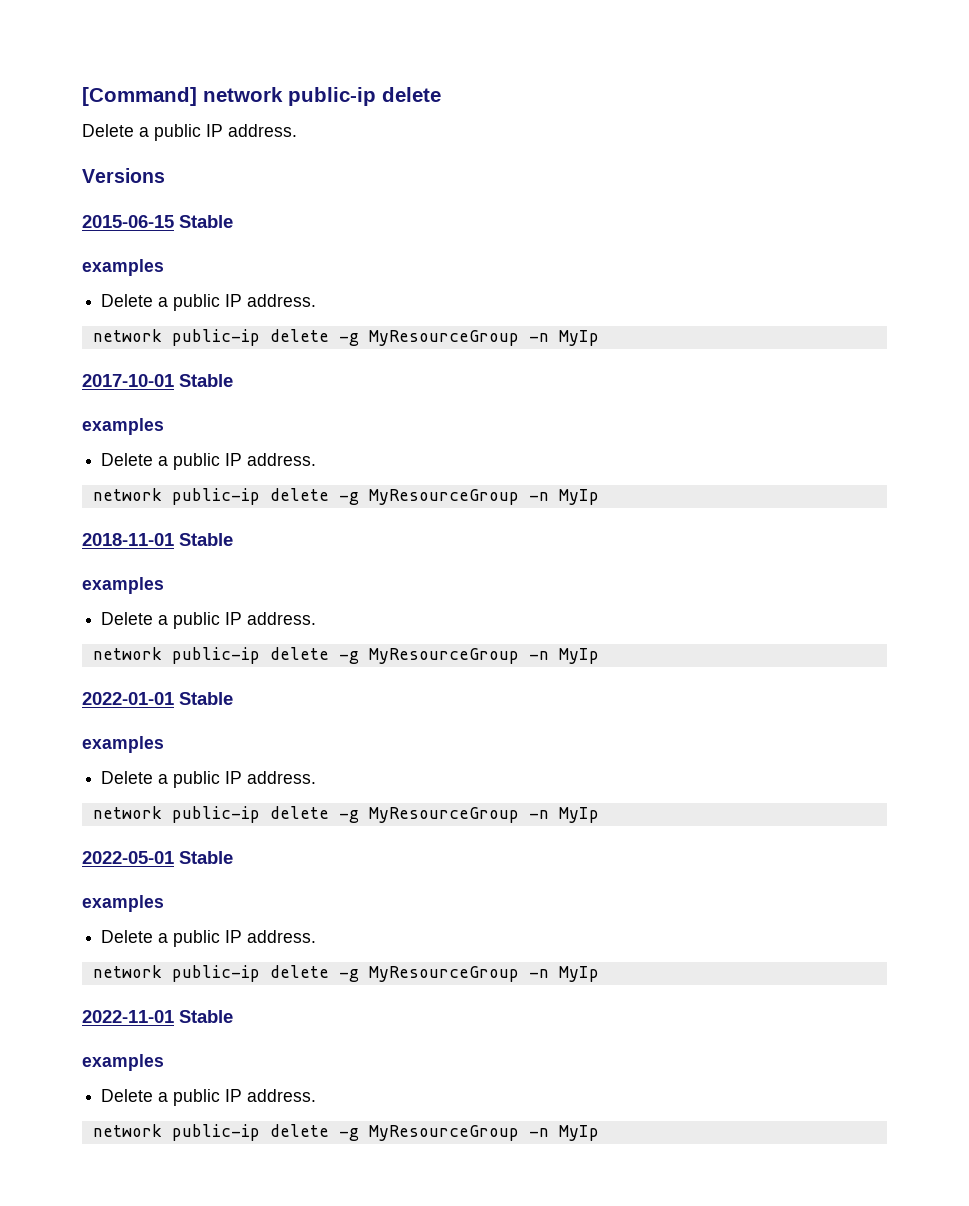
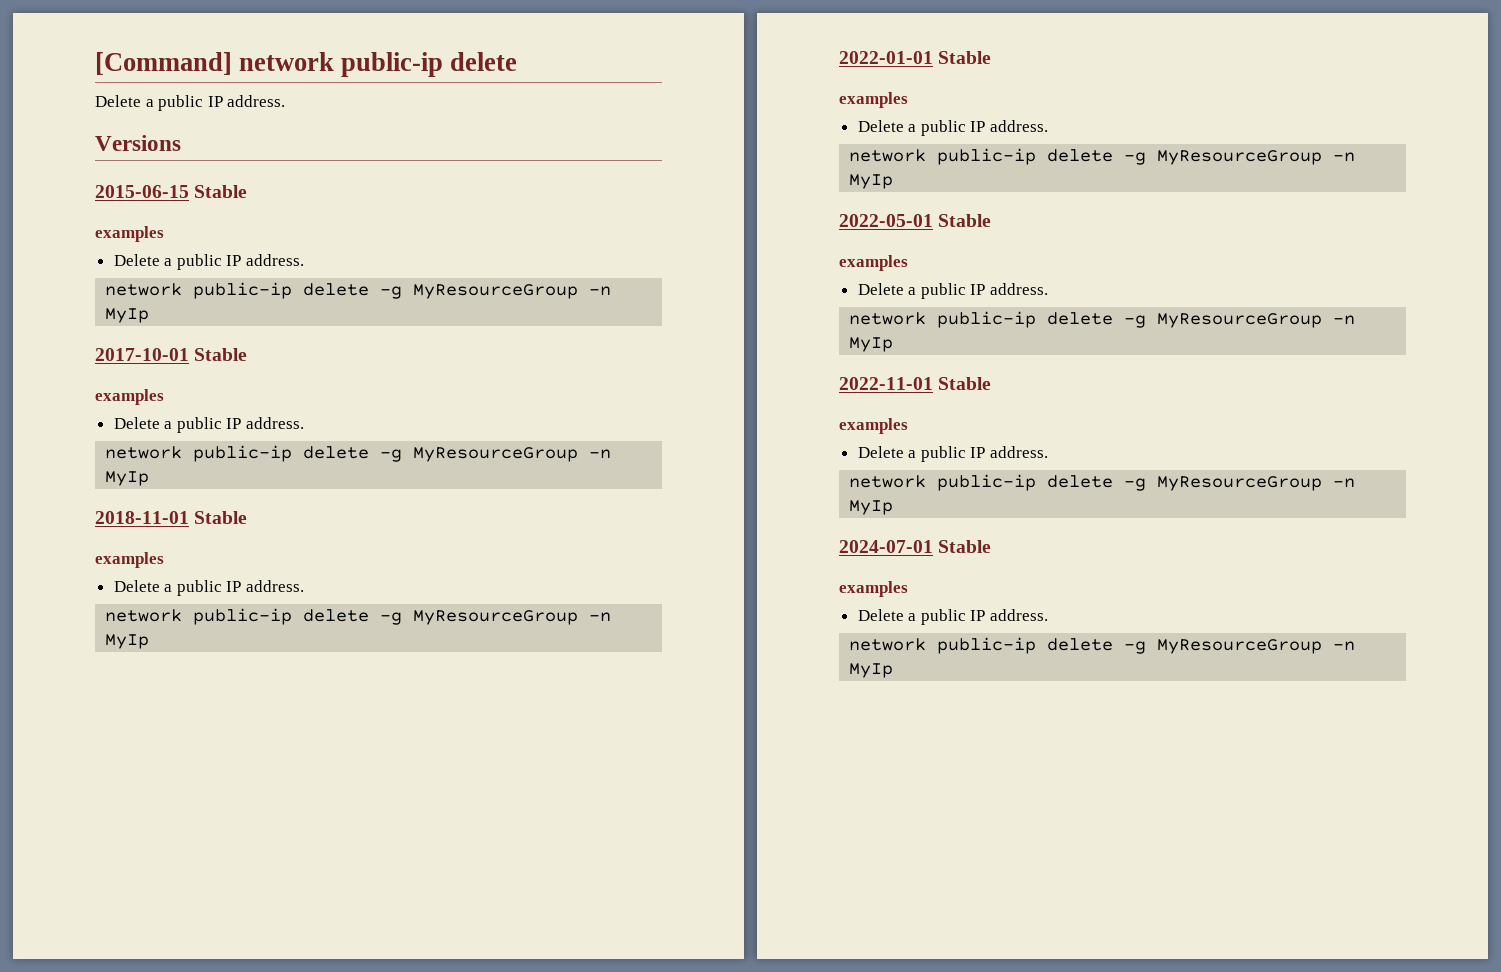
(599, 1133) none -> [839,540,992,553] [839,581,908,597] [857,609,1049,625] [849,637,1356,654] [849,663,894,678] // 2024-07-01 Stable // examples // Delete a public IP address. // network public-ip delete -g MyResourceGroup -n MyIp

